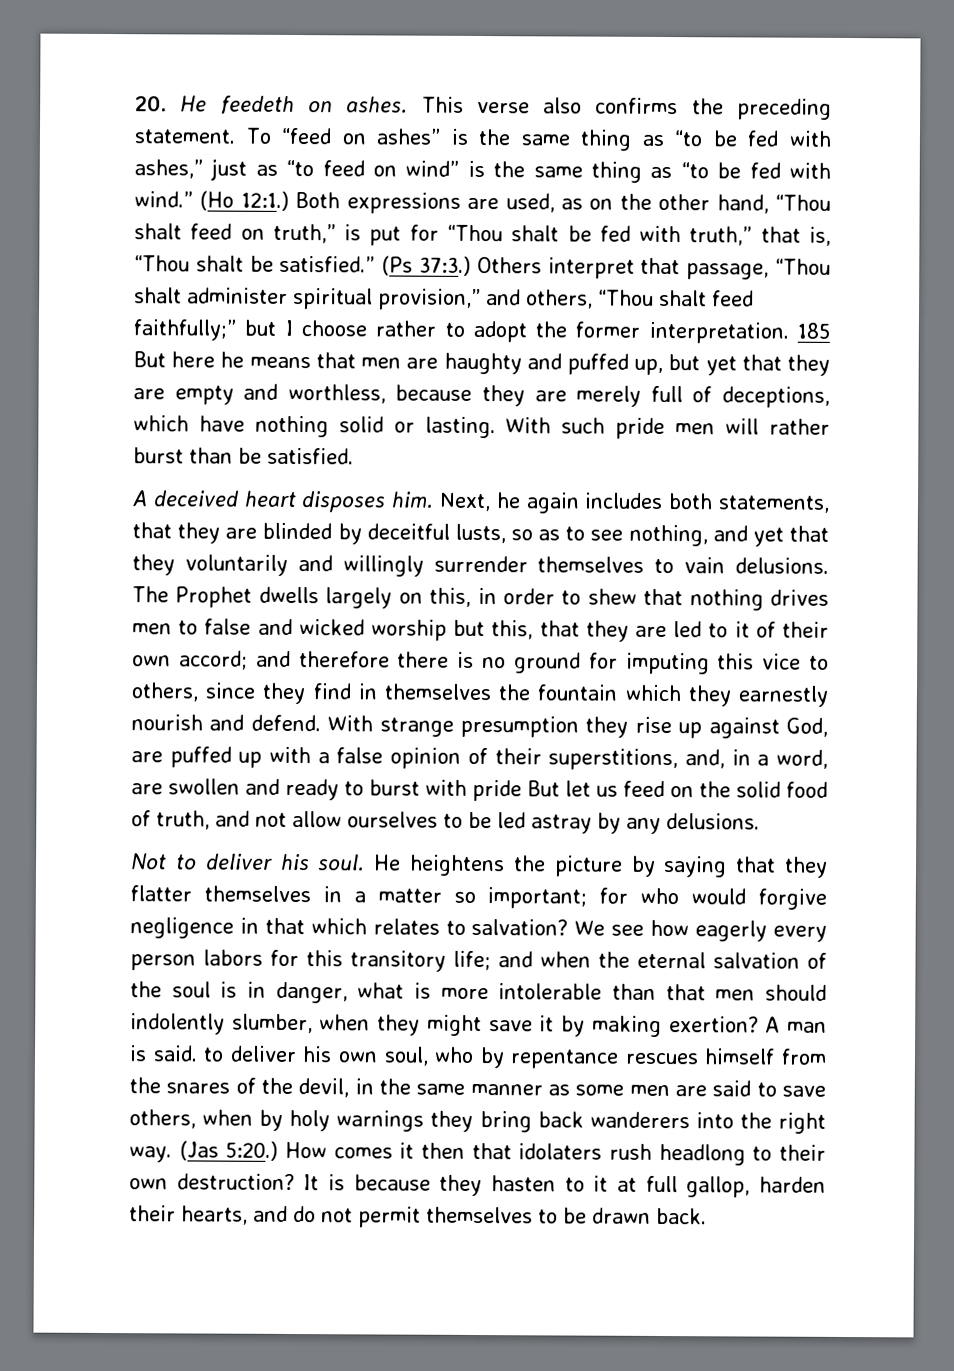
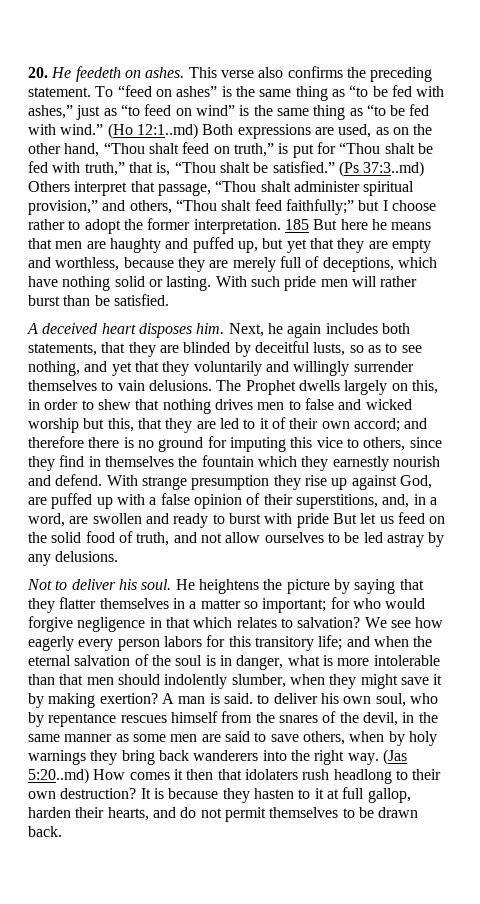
[240,190,289,211] 12:1.) -> [136,123,198,139] 12:1..md)
[418,255,471,276] 37:3.) -> [363,161,425,177] 37:3..md)
[225,1140,279,1161] 5:20.) -> [28,768,89,784] 5:20..md)

